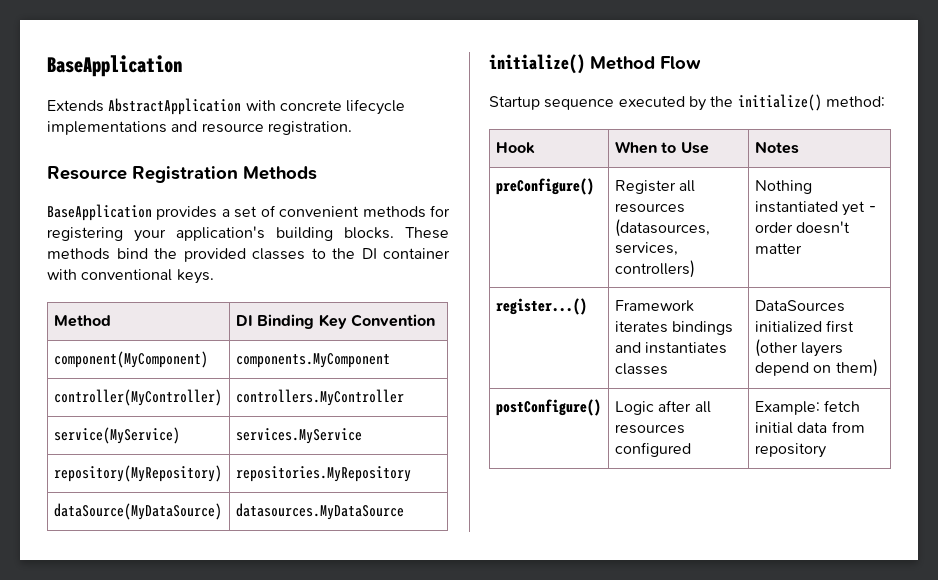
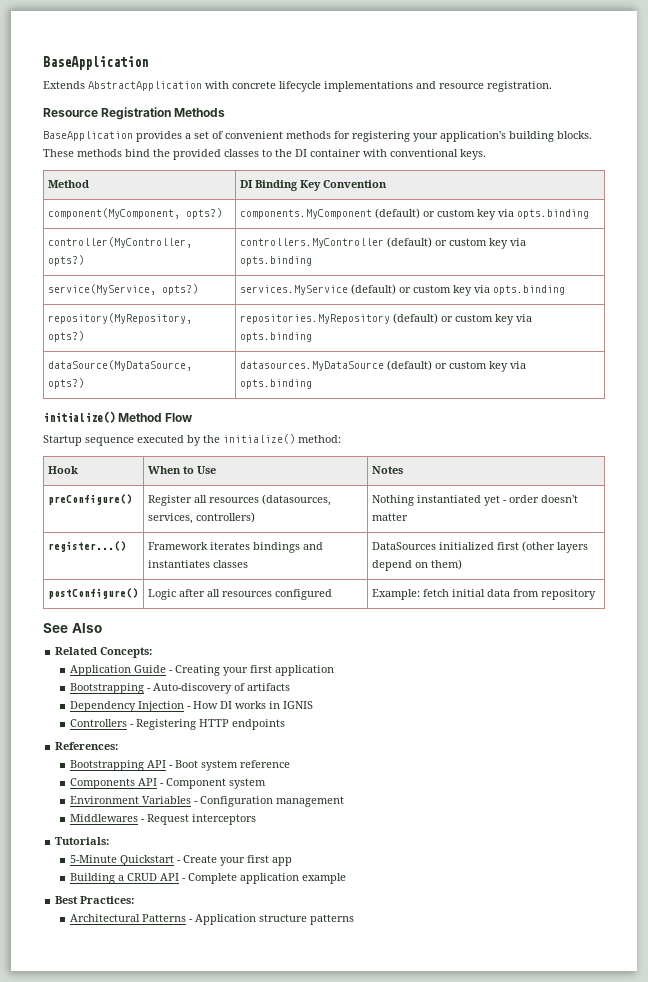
[53,351,208,368] component(MyComponent) -> [47,208,222,219] component(MyComponent, opts?)
[53,389,222,406] [235,389,404,406] [53,427,180,444] [235,428,362,444] [53,465,222,482] [235,466,411,482] [53,503,222,520] [235,503,404,520] // controller(MyController) | controllers.MyController // service(MyService) | services.MyService // repository(MyRepository) | repositories.MyRepository // dataSource(MyDataSource) | datasources.MyDataSource -> [374,208,589,220] [47,237,192,248] [47,255,84,266] [239,237,526,249] [239,256,312,266] [47,284,198,295] [239,284,565,296] [47,313,192,324] [47,331,84,342] [239,313,532,325] [239,332,312,342] [47,360,192,371] [47,378,84,389] [239,360,526,372] [239,379,312,389] (default) or custom key via opts.binding // controller(MyController, opts?) | controllers.MyController (default) or custom key via opts.binding // service(MyService, opts?) | services.MyService (default) or custom key via opts.binding // repository(MyRepository, opts?) | repositories.MyRepository (default) or custom key via opts.binding // dataSource(MyDataSource, opts?) | datasources.MyDataSource (default) or custom key via opts.binding
(826, 450) none -> [43,623,102,633] [55,647,153,658] [70,665,335,676] [70,683,291,694] [70,701,314,712] [70,719,286,730] [55,742,119,750] [70,760,291,771] [70,778,267,789] [70,796,345,807] [70,814,257,825] [55,837,110,845] [70,855,293,866] [70,873,347,884] [55,896,135,904] [70,914,355,925] // See Also // Related Concepts: // Application Guide - Creating your first application // Bootstrapping - Auto-discovery of artifacts // Dependency Injection - How DI works in IGNIS // Controllers - Registering HTTP endpoints // References: // Bootstrapping API - Boot system reference // Components API - Component system // Environment Variables - Configuration management // Middlewares - Request interceptors // Tutorials: // 5-Minute Quickstart - Create your first app // Building a CRUD API - Complete application example // Best Practices: // Architectural Patterns - Application structure patterns

